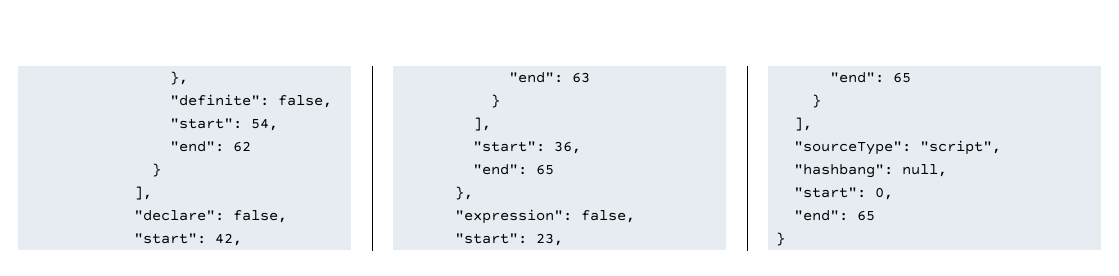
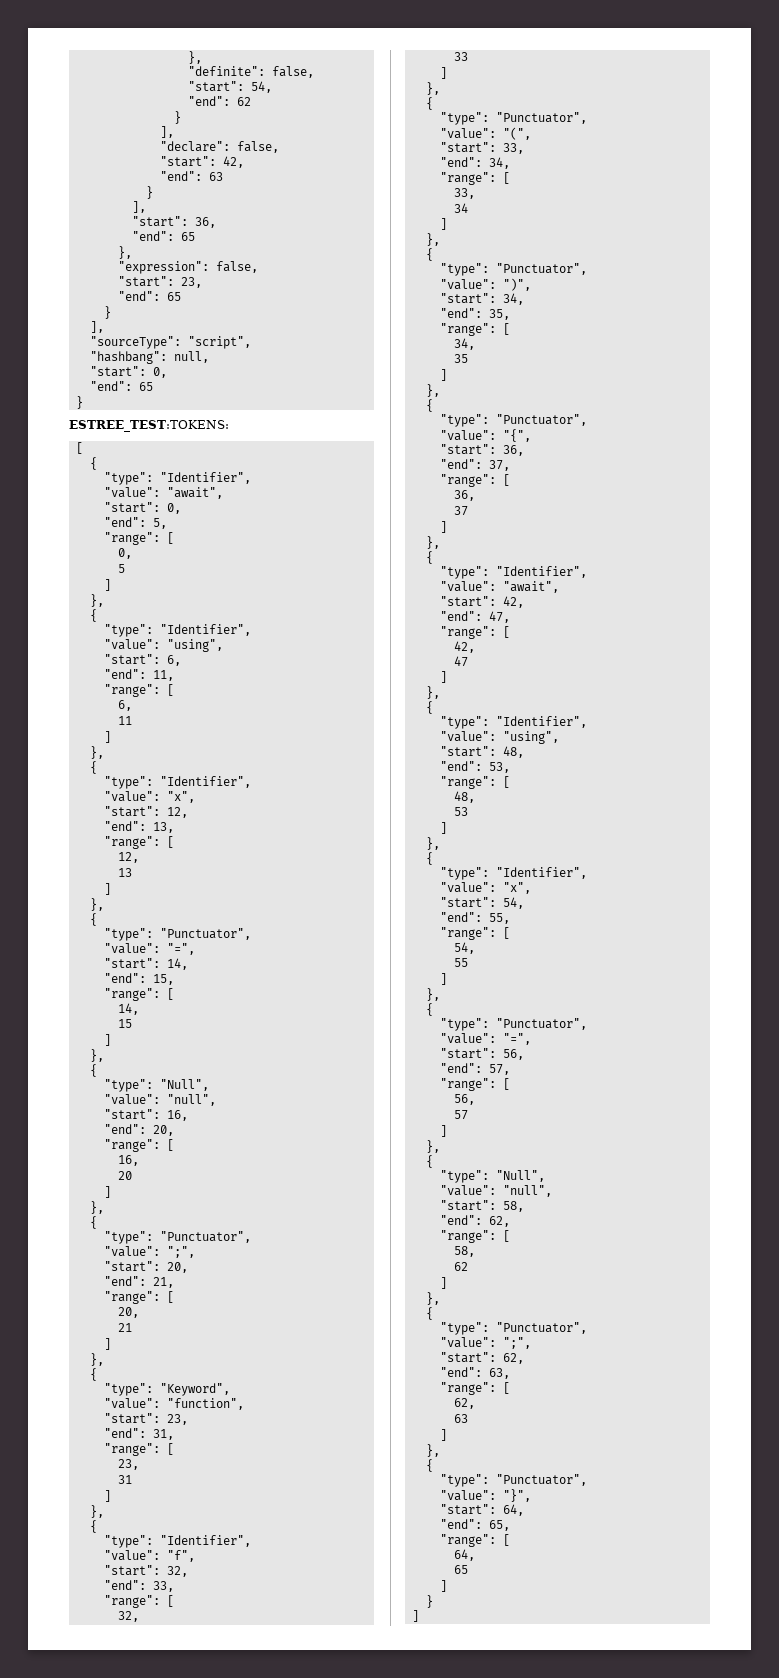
(786, 239) none -> [69,420,229,432] [75,442,83,454] [89,457,97,470] [103,472,251,485] [103,487,223,499] [103,502,181,514] [103,517,167,529] [103,532,174,545] [117,548,132,559] [117,564,125,573] [103,579,111,591] [89,594,104,607] [89,609,97,622] [103,624,251,637] [103,639,223,652] [103,654,181,666] [103,669,174,681] [103,684,174,697] [117,700,132,711] [117,716,132,725] [103,731,111,743] [89,746,104,759] [89,761,97,774] [103,776,251,789] [103,791,195,803] [103,806,188,818] [103,821,174,833] [103,836,174,849] [117,852,139,863] [117,868,132,877] [103,883,111,895] [89,898,104,911] [89,913,97,926] [103,928,251,941] [103,943,195,955] [103,958,188,970] [103,973,174,985] [103,988,174,1001] [117,1003,139,1015] [117,1019,132,1028] [103,1034,111,1046] [89,1049,104,1062] [89,1064,97,1077] [103,1079,209,1092] [103,1094,216,1106] [103,1109,188,1121] [103,1124,174,1136] [103,1139,174,1152] [117,1155,139,1166] [117,1171,132,1180] [103,1186,111,1198] [89,1201,104,1214] [89,1216,97,1229] [103,1231,251,1244] [103,1246,195,1258] [103,1261,188,1273] [103,1276,174,1288] [103,1291,174,1304] [117,1307,139,1318] [117,1323,132,1332] [103,1338,111,1350] [89,1353,104,1366] [89,1368,97,1381] [103,1383,230,1396] [103,1398,244,1410] [103,1413,188,1425] [103,1428,174,1440] [103,1443,174,1456] [117,1459,139,1470] [117,1475,132,1484] [103,1490,111,1502] [89,1505,104,1518] [89,1520,97,1533] [103,1535,251,1548] [103,1550,195,1562] [103,1565,188,1577] [103,1580,174,1592] [103,1595,174,1608] [117,1611,139,1622] [453,52,468,61] [439,67,447,79] [425,82,440,95] [425,97,433,110] [439,112,587,125] [439,127,531,140] [439,142,524,154] [439,157,510,169] [439,172,510,185] [453,188,475,199] [453,203,468,213] [439,218,447,230] [425,233,440,246] [425,248,433,261] [439,263,587,276] [439,278,531,291] [439,293,524,305] [439,308,510,320] [439,323,510,336] [453,338,475,350] [453,354,468,363] [439,369,447,381] [425,384,440,397] [425,399,433,412] [439,414,587,427] [439,429,531,442] [439,444,524,456] [439,459,510,471] [439,474,510,487] [453,490,475,501] [453,506,468,516] [439,521,447,533] [425,536,440,549] [425,551,433,564] [439,566,587,579] [439,581,559,593] [439,596,524,608] [439,611,510,623] [439,626,510,639] [453,641,475,653] [453,656,468,667] [439,671,447,683] [425,686,440,699] [425,701,433,714] [439,716,587,729] [439,731,559,744] [439,746,524,758] [439,761,510,773] [439,776,510,789] [453,791,475,803] [453,807,468,816] [439,822,447,834] [425,837,440,850] [425,852,433,865] [439,867,587,880] [439,882,531,894] [439,897,524,909] [439,912,510,924] [439,927,510,940] [453,942,475,954] [453,958,468,967] [439,973,447,985] [425,988,440,1001] [425,1003,433,1016] [439,1018,587,1031] [439,1033,531,1045] [439,1048,524,1060] [439,1063,510,1075] [439,1078,510,1091] [453,1094,475,1105] [453,1110,468,1120] [439,1125,447,1137] [425,1140,440,1153] [425,1155,433,1168] [439,1170,545,1183] [439,1185,552,1197] [439,1200,524,1212] [439,1215,510,1227] [439,1230,510,1243] [453,1246,475,1257] [453,1262,468,1271] [439,1277,447,1289] [425,1292,440,1305] [425,1307,433,1320] [439,1322,587,1335] [439,1337,531,1349] [439,1352,524,1364] [439,1367,510,1379] [439,1382,510,1395] [453,1398,475,1409] [453,1414,468,1423] [439,1429,447,1441] [425,1444,440,1457] [425,1459,433,1472] [439,1474,587,1487] [439,1489,531,1502] [439,1504,524,1516] [439,1519,510,1531] [439,1534,510,1547] [453,1549,475,1561] [453,1565,468,1574] [439,1580,447,1592] [425,1595,433,1608] [411,1610,419,1622] // ESTREE_TEST:TOKENS: // [ // { // "type": "Identifier", // "value": "await", // "start": 0, // "end": 5, // "range": [ // 0, // 5 // ] // }, // { // "type": "Identifier", // "value": "using", // "start": 6, // "end": 11, // "range": [ // 6, // 11 // ] // }, // { // "type": "Identifier", // "value": "x", // "start": 12, // "end": 13, // "range": [ // 12, // 13 // ] // }, // { // "type": "Punctuator", // "value": "=", // "start": 14, // "end": 15, // "range": [ // 14, // 15 // ] // }, // { // "type": "Null", // "value": "null", // "start": 16, // "end": 20, // "range": [ // 16, // 20 // ] // }, // { // "type": "Punctuator", // "value": ";", // "start": 20, // "end": 21, // "range": [ // 20, // 21 // ] // }, // { // "type": "Keyword", // "value": "function", // "start": 23, // "end": 31, // "range": [ // 23, // 31 // ] // }, // { // "type": "Identifier", // "value": "f", // "start": 32, // "end": 33, // "range": [ // 32, // 33 // ] // }, // { // "type": "Punctuator", // "value": "(", // "start": 33, // "end": 34, // "range": [ // 33, // 34 // ] // }, // { // "type": "Punctuator", // "value": ")", // "start": 34, // "end": 35, // "range": [ // 34, // 35 // ] // }, // { // "type": "Punctuator", // "value": "{", // "start": 36, // "end": 37, // "range": [ // 36, // 37 // ] // }, // { // "type": "Identifier", // "value": "await", // "start": 42, // "end": 47, // "range": [ // 42, // 47 // ] // }, // { // "type": "Identifier", // "value": "using", // "start": 48, // "end": 53, // "range": [ // 48, // 53 // ] // }, // { // "type": "Identifier", // "value": "x", // "start": 54, // "end": 55, // "range": [ // 54, // 55 // ] // }, // { // "type": "Punctuator", // "value": "=", // "start": 56, // "end": 57, // "range": [ // 56, // 57 // ] // }, // { // "type": "Null", // "value": "null", // "start": 58, // "end": 62, // "range": [ // 58, // 62 // ] // }, // { // "type": "Punctuator", // "value": ";", // "start": 62, // "end": 63, // "range": [ // 62, // 63 // ] // }, // { // "type": "Punctuator", // "value": "}", // "start": 64, // "end": 65, // "range": [ // 64, // 65 // ] // } // ]

